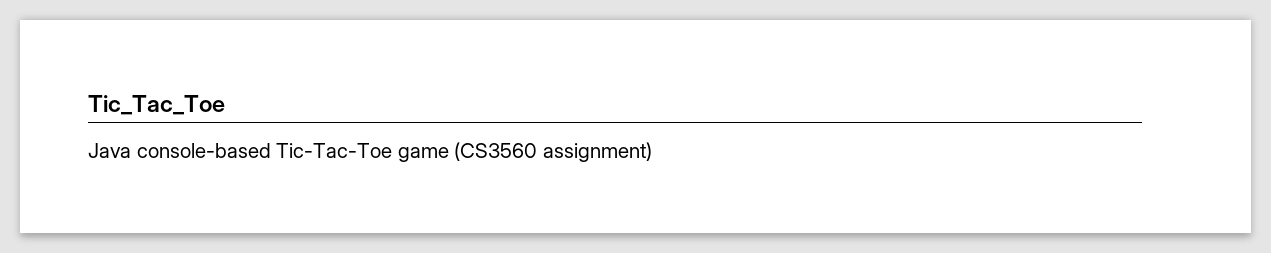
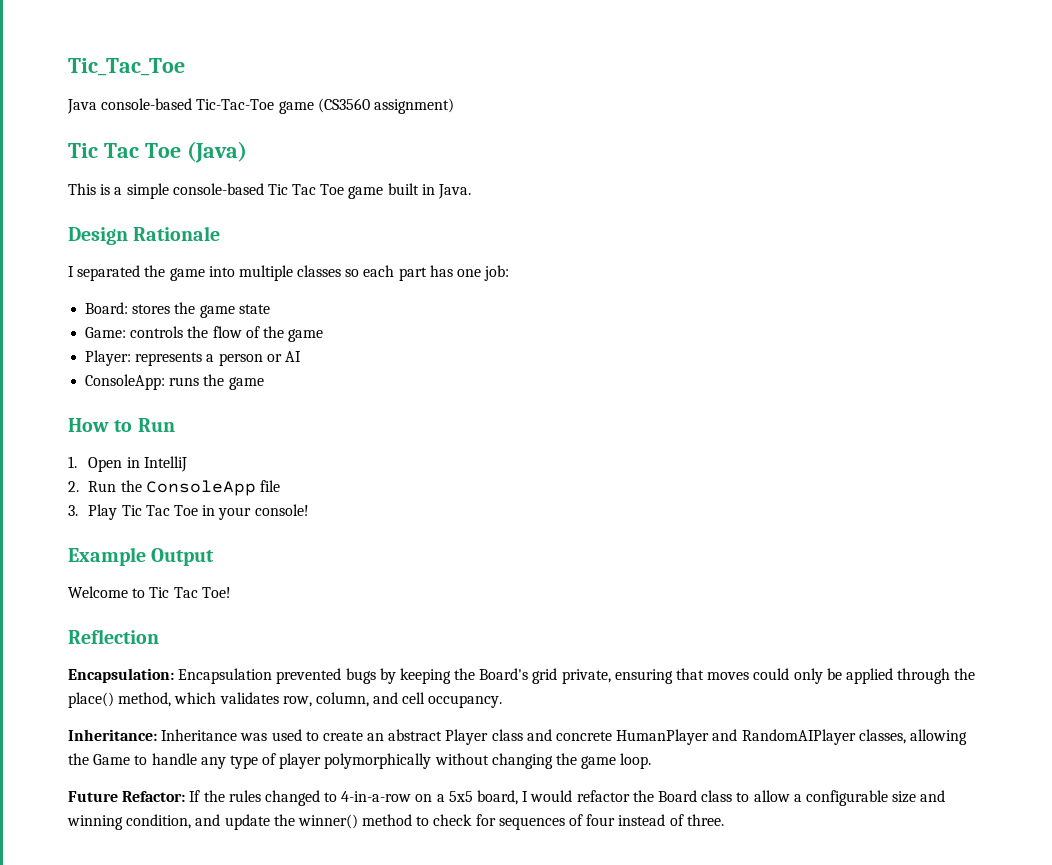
(652, 152) none -> [68,141,247,163] [68,183,472,199] [68,226,221,245] [68,265,510,281] [85,302,270,318] [85,326,324,342] [85,350,301,366] [85,374,264,390] [68,418,175,432] [68,456,187,472] [68,480,280,496] [68,504,309,520] [68,547,215,566] [68,586,231,598] [68,629,159,644] [68,668,976,684] [68,692,503,708] [68,729,967,745] [68,753,652,769] [68,790,946,806] [67,814,724,830] // Tic Tac Toe (Java) // This is a simple console-based Tic Tac Toe game built in Java. // Design Rationale // I separated the game into multiple classes so each part has one job: // Board: stores the game state // Game: controls the flow of the game // Player: represents a person or AI // ConsoleApp: runs the game // How to Run // 1. Open in IntelliJ // 2. Run the ConsoleApp file // 3. Play Tic Tac Toe in your console! // Example Output // Welcome to Tic Tac Toe! // Reflection // Encapsulation: Encapsulation prevented bugs by keeping the Board's grid private, ensuring that moves could only be applied through the place() method, which validates row, column, and cell occupancy. // Inheritance: Inheritance was used to create an abstract Player class and concrete HumanPlayer and RandomAIPlayer classes, allowing the Game to handle any type of player polymorphically without changing the game loop. // Future Refactor: If the rules changed to 4-in-a-row on a 5x5 board, I would refactor the Board class to allow a configurable size and winning condition, and update the winner() method to check for sequences of four instead of three.

